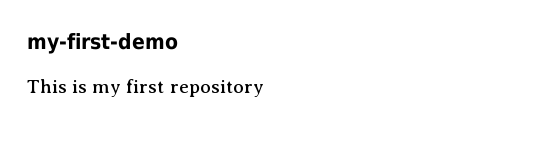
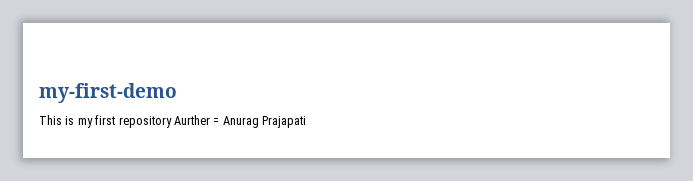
(264, 88) none -> [173,115,306,128] Aurther = Anurag Prajapati

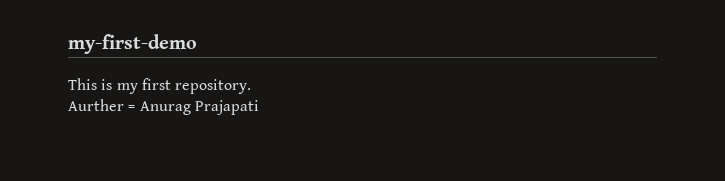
[118,116,172,128] repository -> [175,79,252,94] repository. //

